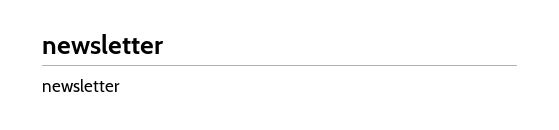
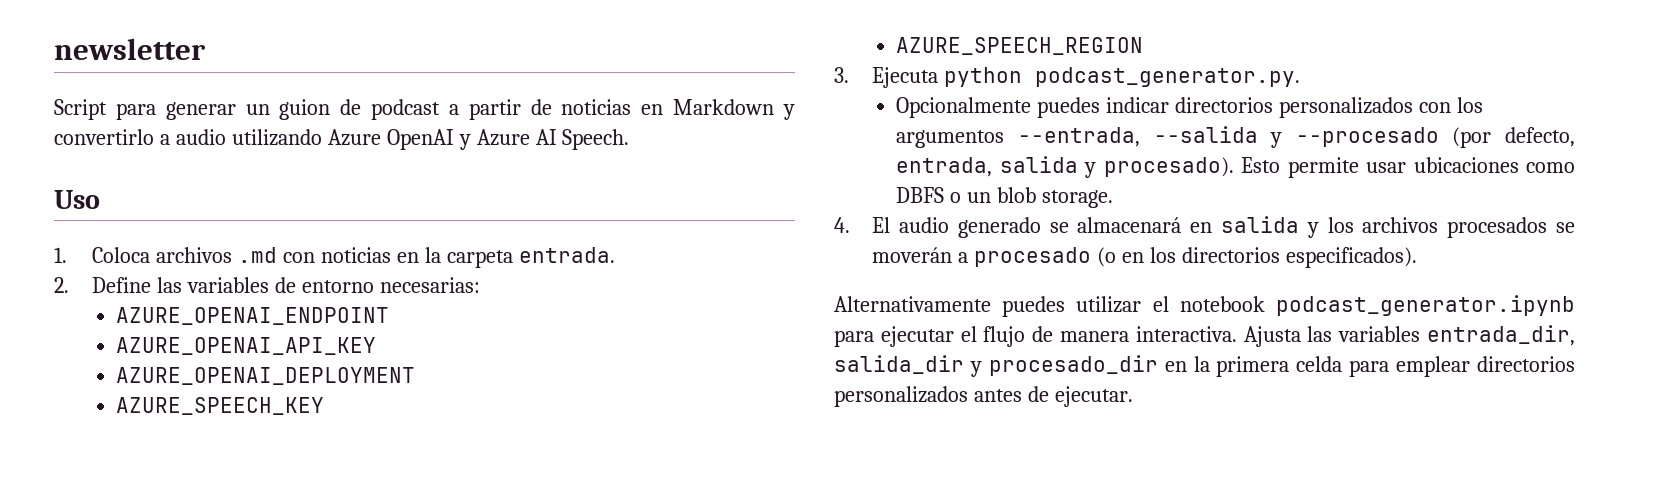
[42,79,120,92] newsletter -> [54,99,795,120] [54,129,630,150] [54,190,100,209] [54,247,615,268] [54,277,480,293] [116,307,390,325] [116,337,377,355] [116,367,416,385] [116,397,325,415] [896,37,1144,55] [834,67,1301,88] [896,97,1484,118] [896,126,1575,148] [896,156,1575,178] [896,187,1114,208] [834,216,1575,238] [872,247,1417,268] [834,295,1575,317] [834,325,1575,347] [834,355,1575,377] [834,386,1133,407] Script para generar un guion de podcast a partir de noticias en Markdown y convertirlo a audio utilizando Azure OpenAI y Azure AI Speech. // Uso // 1. Coloca archivos .md con noticias en la carpeta entrada. // 2. Define las variables de entorno necesarias: // AZURE_OPENAI_ENDPOINT // AZURE_OPENAI_API_KEY // AZURE_OPENAI_DEPLOYMENT // AZURE_SPEECH_KEY // AZURE_SPEECH_REGION // 3. Ejecuta python podcast_generator.py. // Opcionalmente puedes indicar directorios personalizados con los argumentos --entrada, --salida y --procesado (por defecto, entrada, salida y procesado). Esto permite usar ubicaciones como DBFS o un blob storage. // 4. El audio generado se almacenará en salida y los archivos procesados se moverán a procesado (o en los directorios especificados). // Alternativamente puedes utilizar el notebook podcast_generator.ipynb para ejecutar el flujo de manera interactiva. Ajusta las variables entrada_dir, salida_dir y procesado_dir en la primera celda para emplear directorios personalizados antes de ejecutar.

